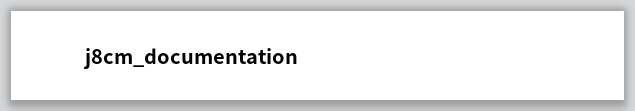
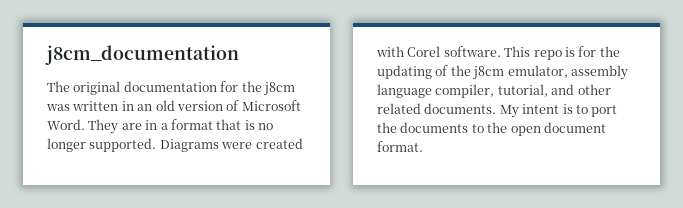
(298, 58) none -> [47,81,295,96] [46,100,301,111] [47,119,273,134] [47,138,303,152] [376,46,620,60] [377,65,628,80] [377,84,611,98] [377,103,618,118] [377,122,606,136] [377,141,423,152] // The original documentation for the j8cm was written in an old version of Microsoft Word. They are in a format that is no longer supported. Diagrams were created with Corel software. This repo is for the updating of the j8cm emulator, assembly language compiler, tutorial, and other related documents. My intent is to port the documents to the open document format.

